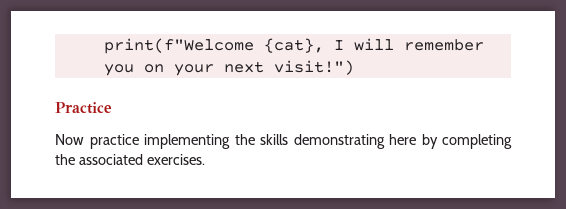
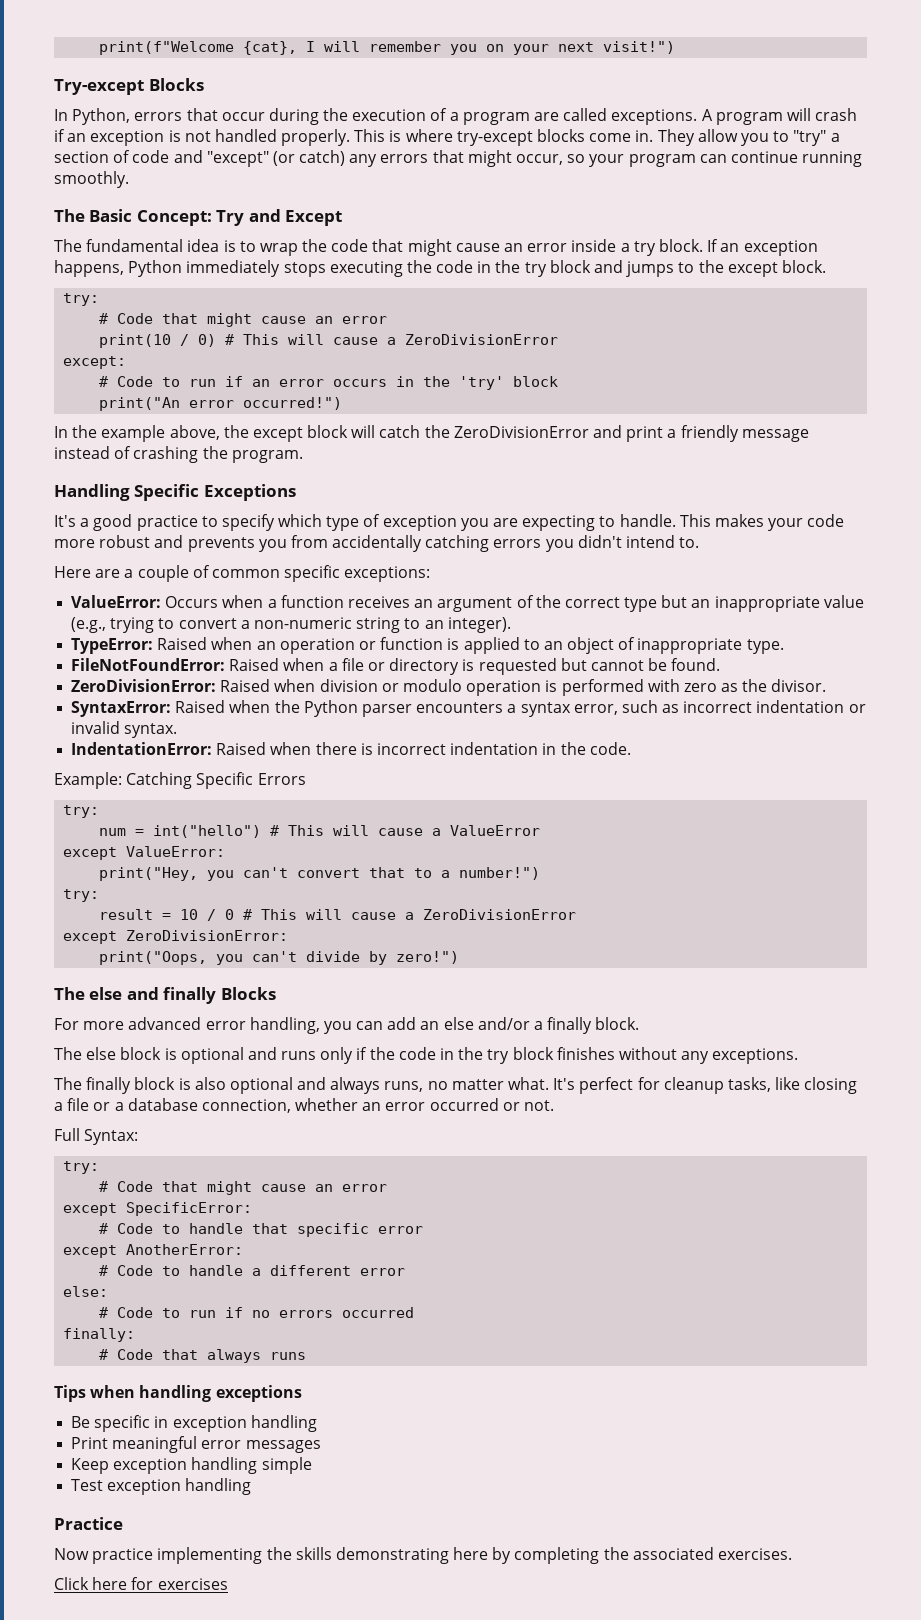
(354, 67) none -> [54,78,204,95] [54,108,858,125] [54,129,840,146] [54,150,863,167] [54,171,129,188] [54,209,343,226] [54,239,818,256] [54,260,826,277] [63,293,100,306] [99,313,388,327] [99,334,559,348] [63,356,127,369] [99,376,559,390] [99,397,343,411] [54,425,809,442] [54,446,303,463] [54,484,296,501] [54,514,845,531] [54,535,700,552] [54,565,431,582] [71,595,864,612] [71,617,511,633] [71,637,784,654] [71,658,721,675] [71,679,827,696] [71,700,866,717] [71,721,178,738] [71,742,631,755] [54,772,306,789] [63,805,100,818] [99,825,541,838] [63,846,226,860] [99,867,541,881] [63,889,100,902] [99,909,577,921] [63,930,289,944] [99,951,460,965] [54,987,276,1004] [54,1017,640,1034] [54,1047,799,1064] [54,1077,858,1094] [54,1098,555,1113] [54,1128,139,1145] [63,1161,100,1174] [99,1181,388,1195] [63,1202,253,1216] [99,1223,424,1237] [63,1244,244,1258] [99,1265,406,1276] [63,1286,109,1297] [99,1307,415,1318] [63,1328,136,1342] [99,1349,307,1363] [54,1385,302,1402] [71,1415,317,1432] [71,1436,321,1453] [71,1457,312,1474] [71,1478,252,1495] // Try-except Blocks // In Python, errors that occur during the execution of a program are called exceptions. A program will crash if an exception is not handled properly. This is where try-except blocks come in. They allow you to "try" a section of code and "except" (or catch) any errors that might occur, so your program can continue running smoothly. // The Basic Concept: Try and Except // The fundamental idea is to wrap the code that might cause an error inside a try block. If an exception happens, Python immediately stops executing the code in the try block and jumps to the except block. // try: // # Code that might cause an error // print(10 / 0) # This will cause a ZeroDivisionError // except: // # Code to run if an error occurs in the 'try' block // print("An error occurred!") // In the example above, the except block will catch the ZeroDivisionError and print a friendly message instead of crashing the program. // Handling Specific Exceptions // It's a good practice to specify which type of exception you are expecting to handle. This makes your code more robust and prevents you from accidentally catching errors you didn't intend to. // Here are a couple of common specific exceptions: // ValueError: Occurs when a function receives an argument of the correct type but an inappropriate value (e.g., trying to convert a non-numeric string to an integer). // TypeError: Raised when an operation or function is applied to an object of inappropriate type. // FileNotFoundError: Raised when a file or directory is requested but cannot be found. // ZeroDivisionError: Raised when division or modulo operation is performed with zero as the divisor. // SyntaxError: Raised when the Python parser encounters a syntax error, such as incorrect indentation or invalid syntax. // IndentationError: Raised when there is incorrect indentation in the code. // Example: Catching Specific Errors // try: // num = int("hello") # This will cause a ValueError // except ValueError: // print("Hey, you can't convert that to a number!") // try: // result = 10 / 0 # This will cause a ZeroDivisionError // except ZeroDivisionError: // print("Oops, you can't divide by zero!") // The else and finally Blocks // For more advanced error handling, you can add an else and/or a finally block. // The else block is optional and runs only if the code in the try block finishes without any exceptions. // The finally block is also optional and always runs, no matter what. It's perfect for cleanup tasks, like closing a file or a database connection, whether an error occurred or not. // Full Syntax: // try: // # Code that might cause an error // except SpecificError: // # Code to handle that specific error // except AnotherError: // # Code to handle a different error // else: // # Code to run if no errors occurred // finally: // # Code that always runs // Tips when handling exceptions // Be specific in exception handling // Print meaningful error messages // Keep exception handling simple // Test exception handling
(205, 159) none -> [54,1577,228,1590] // Click here for exercises

